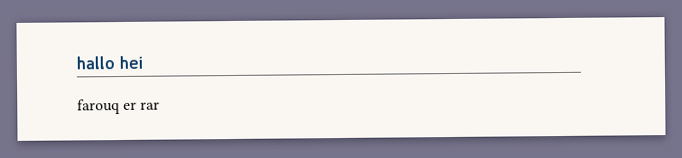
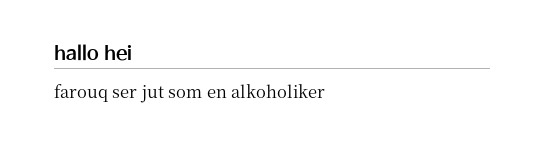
[123,101,161,110] er rar -> [112,84,326,103] ser jut som en alkoholiker

